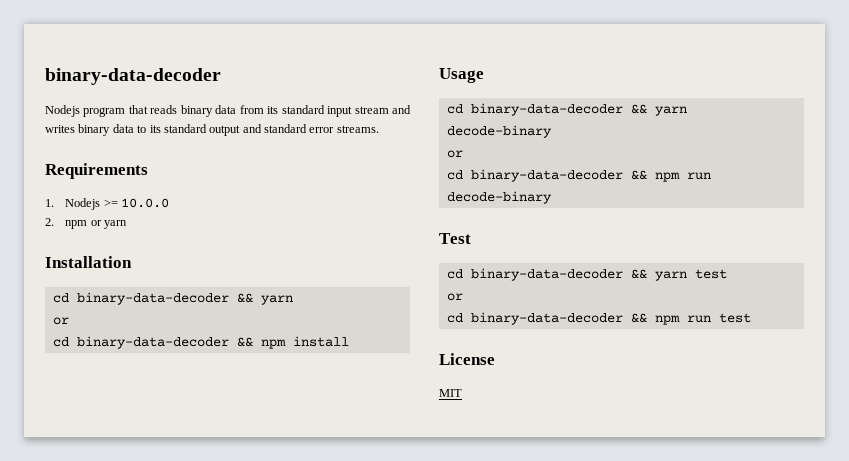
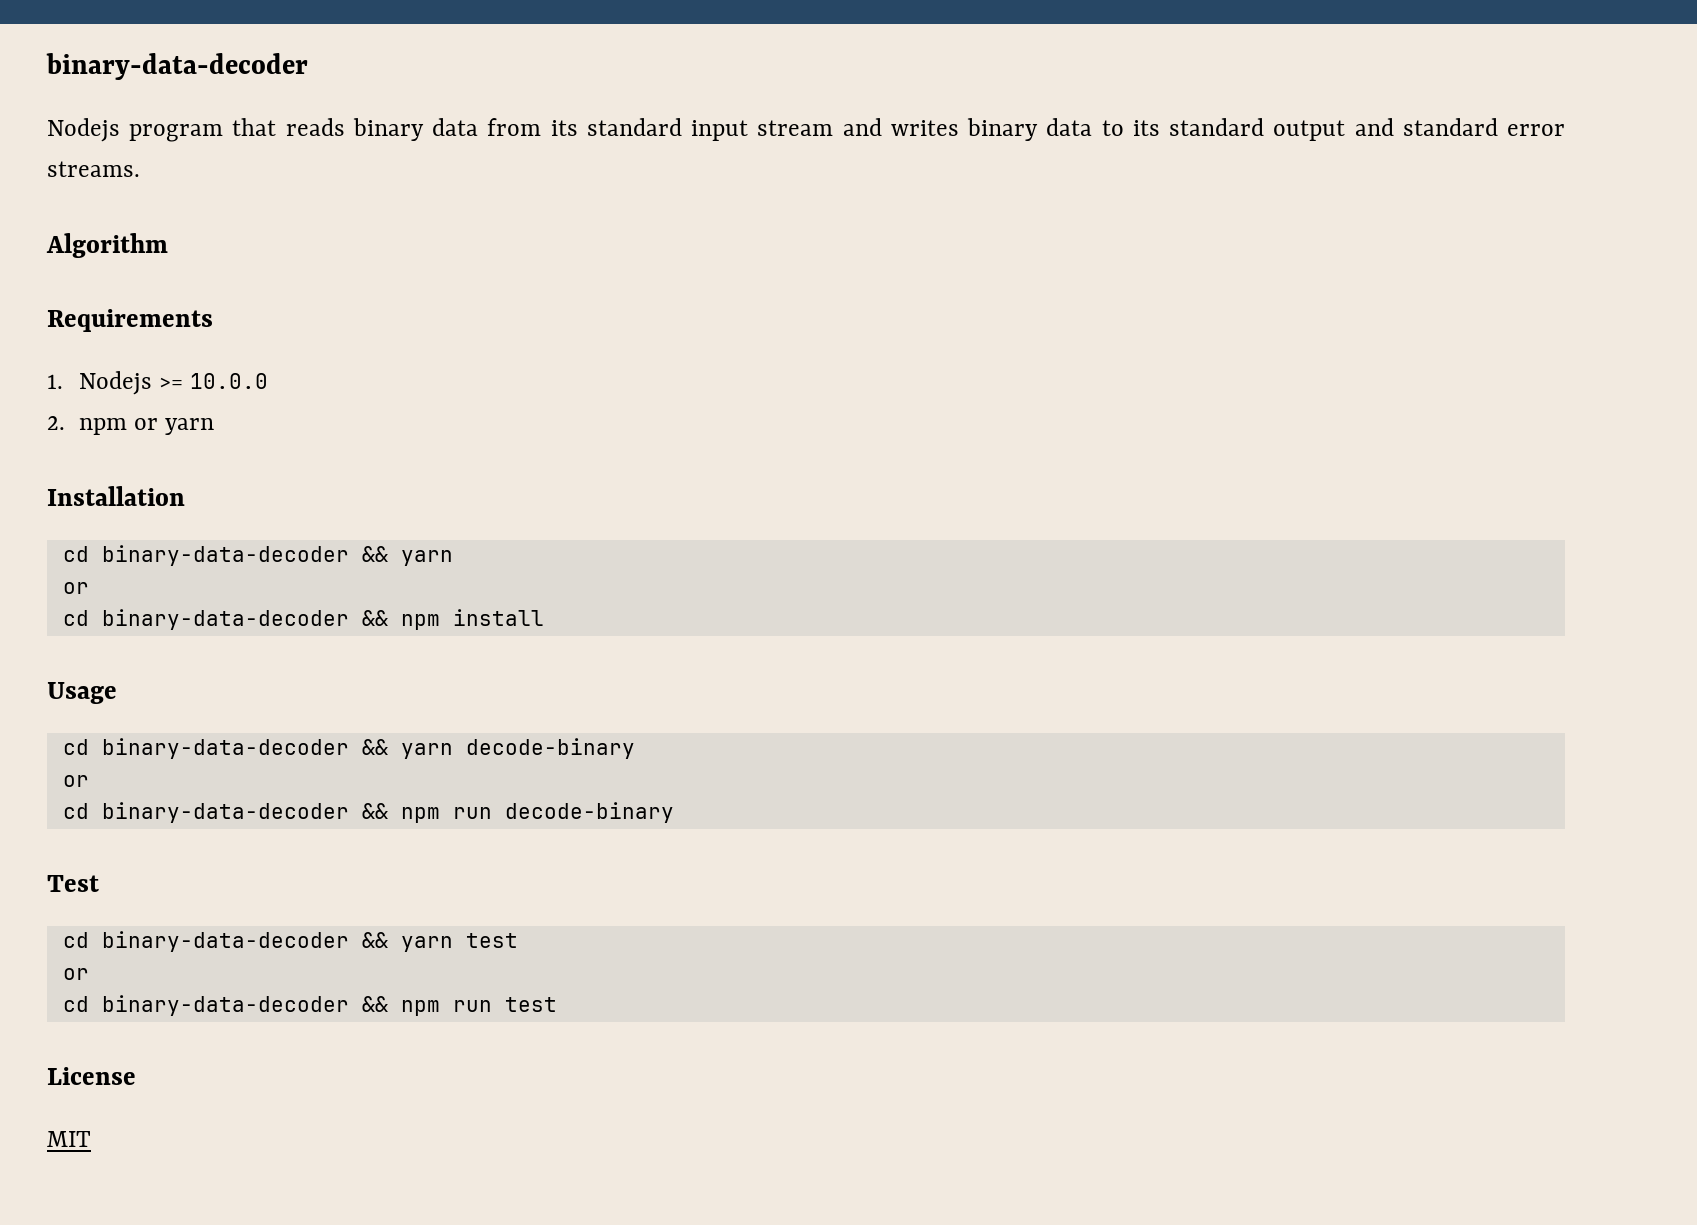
(379, 129) none -> [46,233,168,258] // Algorithm

